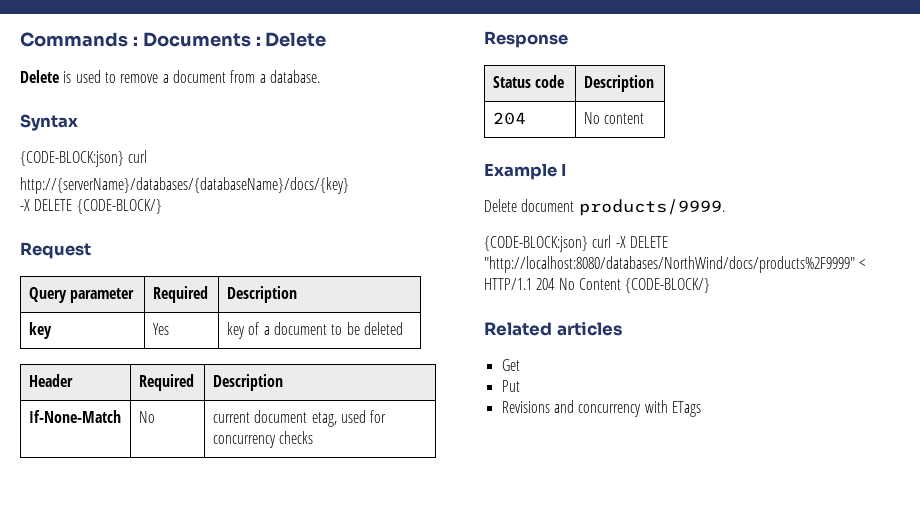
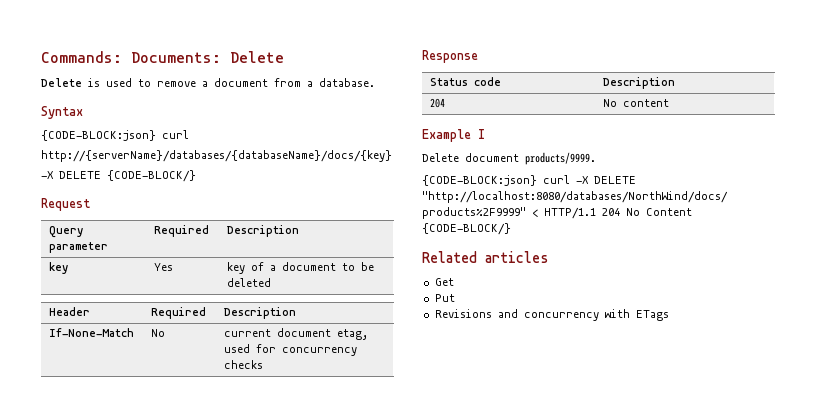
[20,32,261,47] Commands : Documents : -> [41,51,221,63] Commands: Documents:

